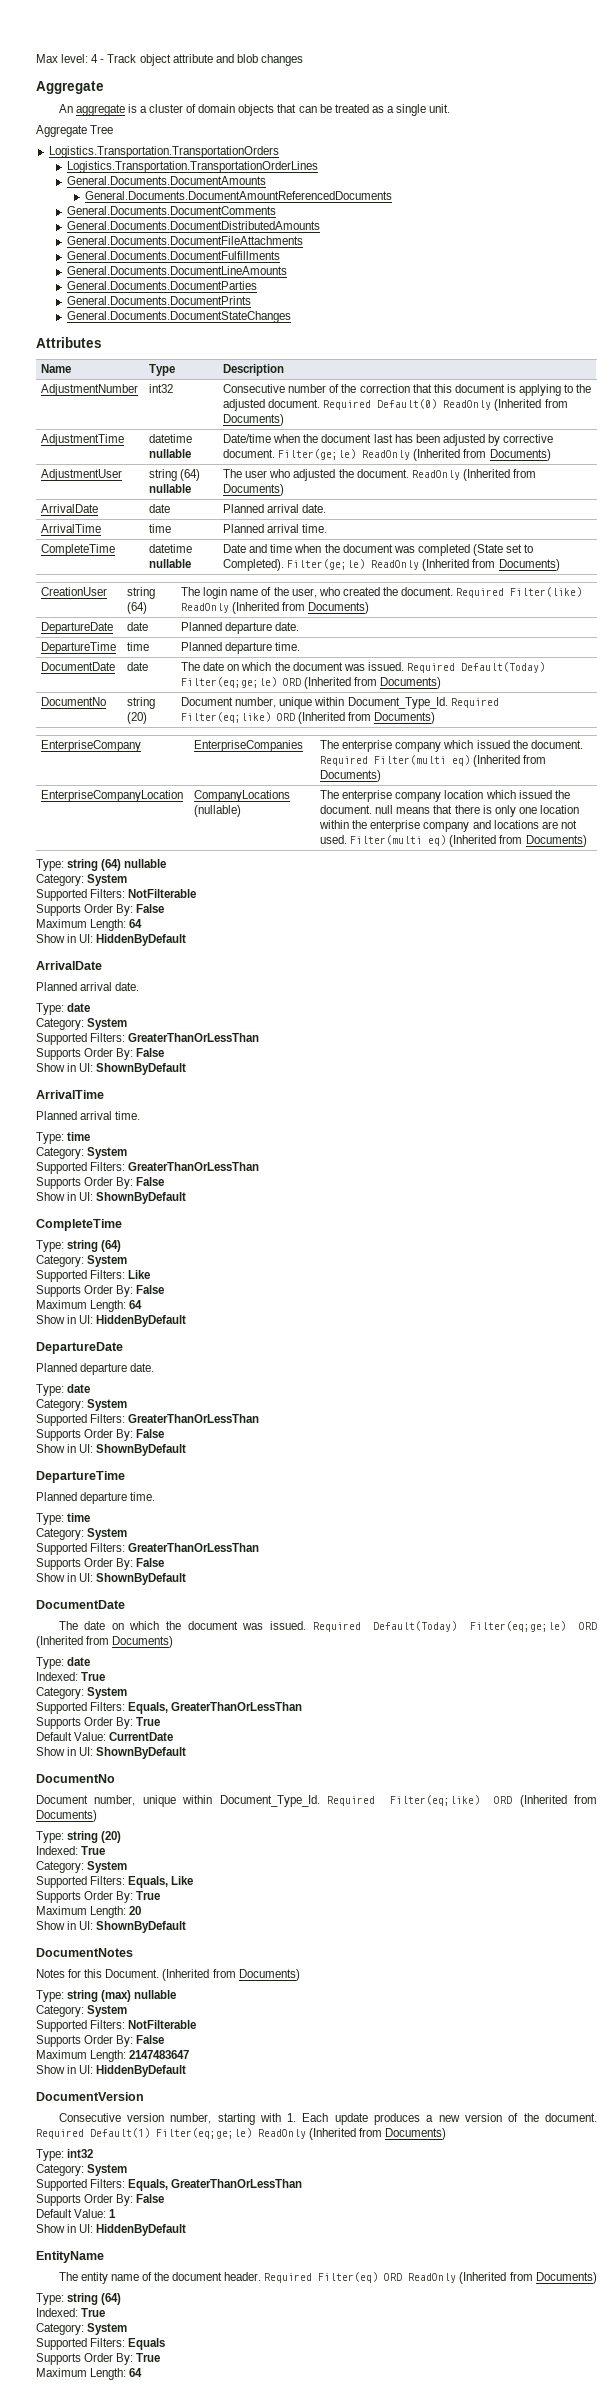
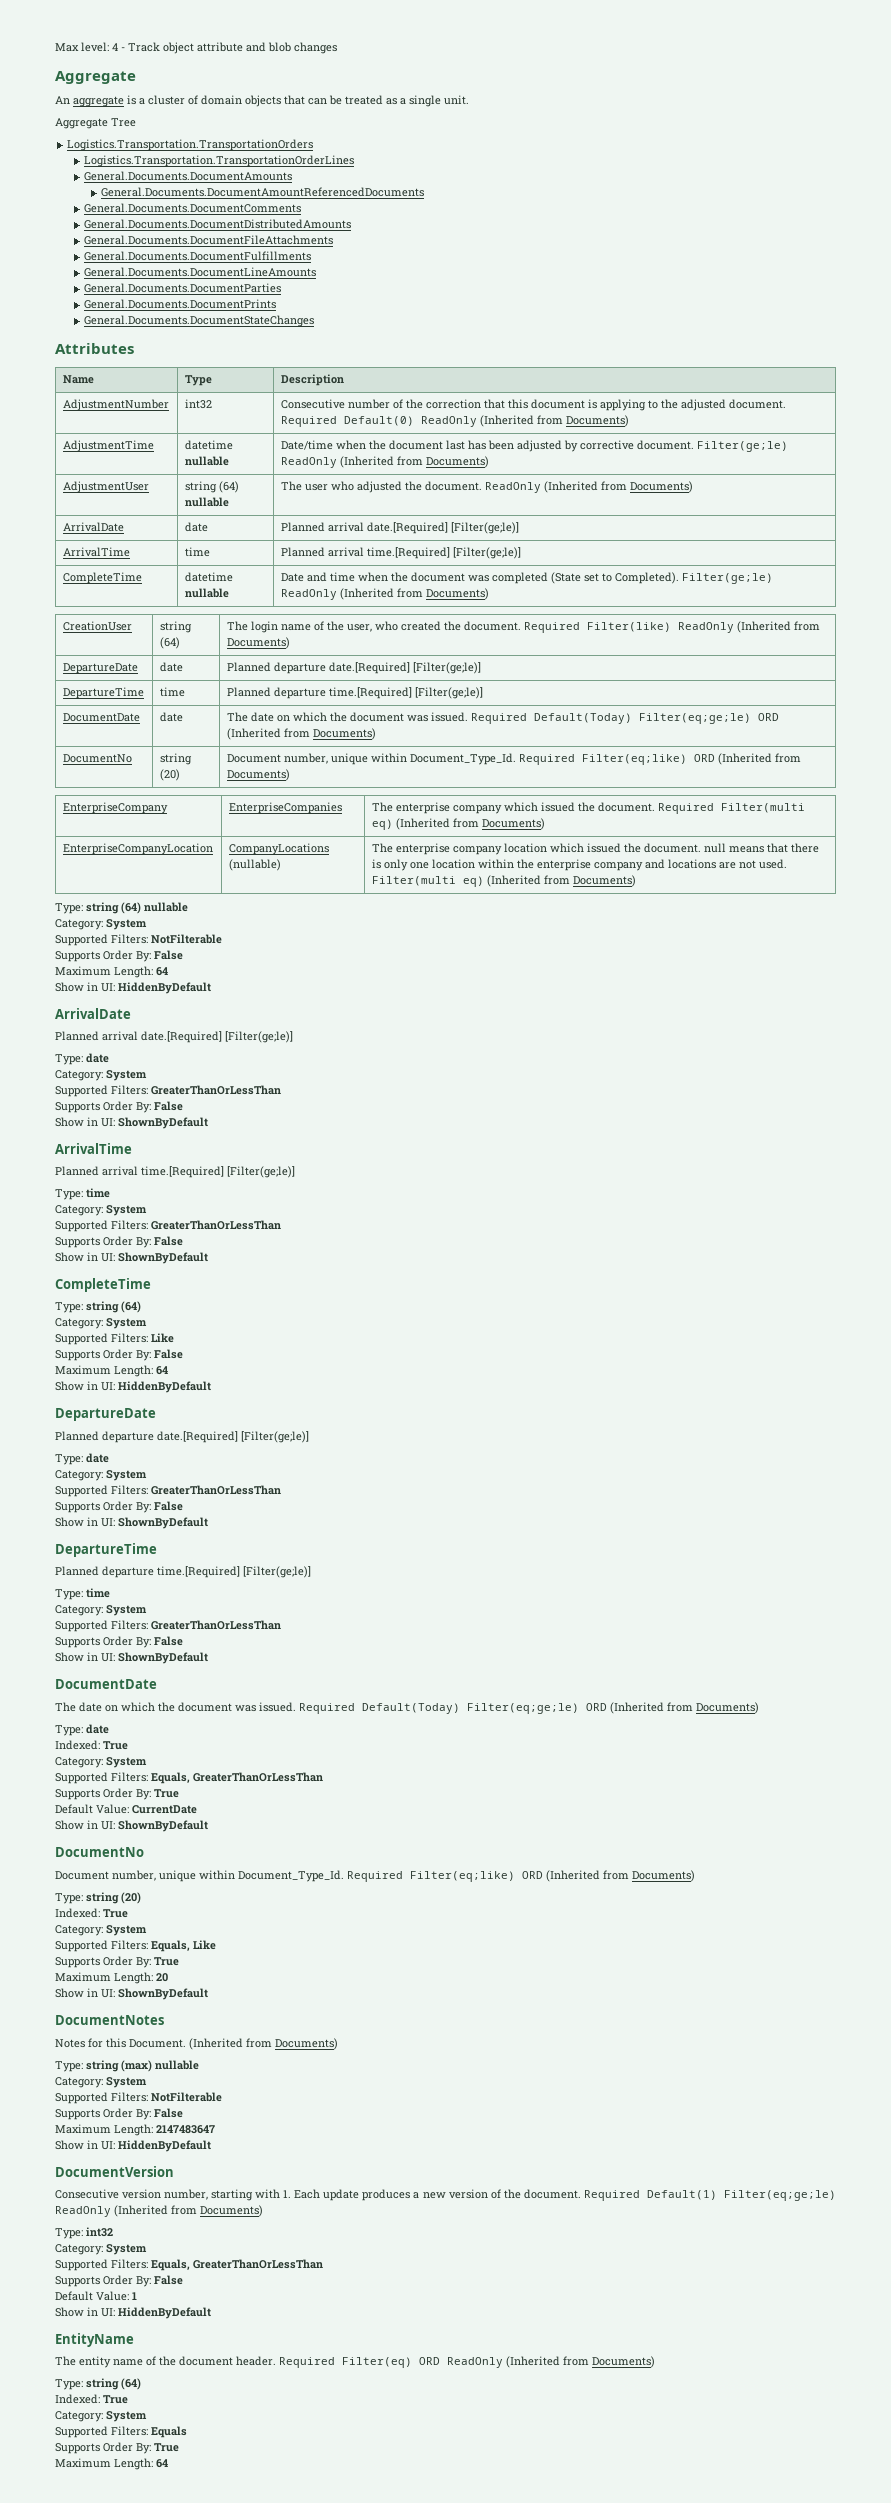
[302,504,327,513] date. -> [366,522,519,534] date.[Required] [Filter(ge;le)]
[302,524,328,533] time. -> [366,547,521,559] time.[Required] [Filter(ge;le)]
[275,622,300,631] date. -> [328,662,481,674] date.[Required] [Filter(ge;le)]
[275,642,301,651] time. -> [328,687,483,699] time.[Required] [Filter(ge;le)]
[115,982,140,991] date. -> [141,1031,293,1043] date.[Required] [Filter(ge;le)]
[115,1111,141,1120] time. -> [141,1166,295,1178] time.[Required] [Filter(ge;le)]
[130,1363,155,1372] date. -> [157,1431,309,1443] date.[Required] [Filter(ge;le)]
[130,1492,156,1501] time. -> [157,1566,311,1578] time.[Required] [Filter(ge;le)]

